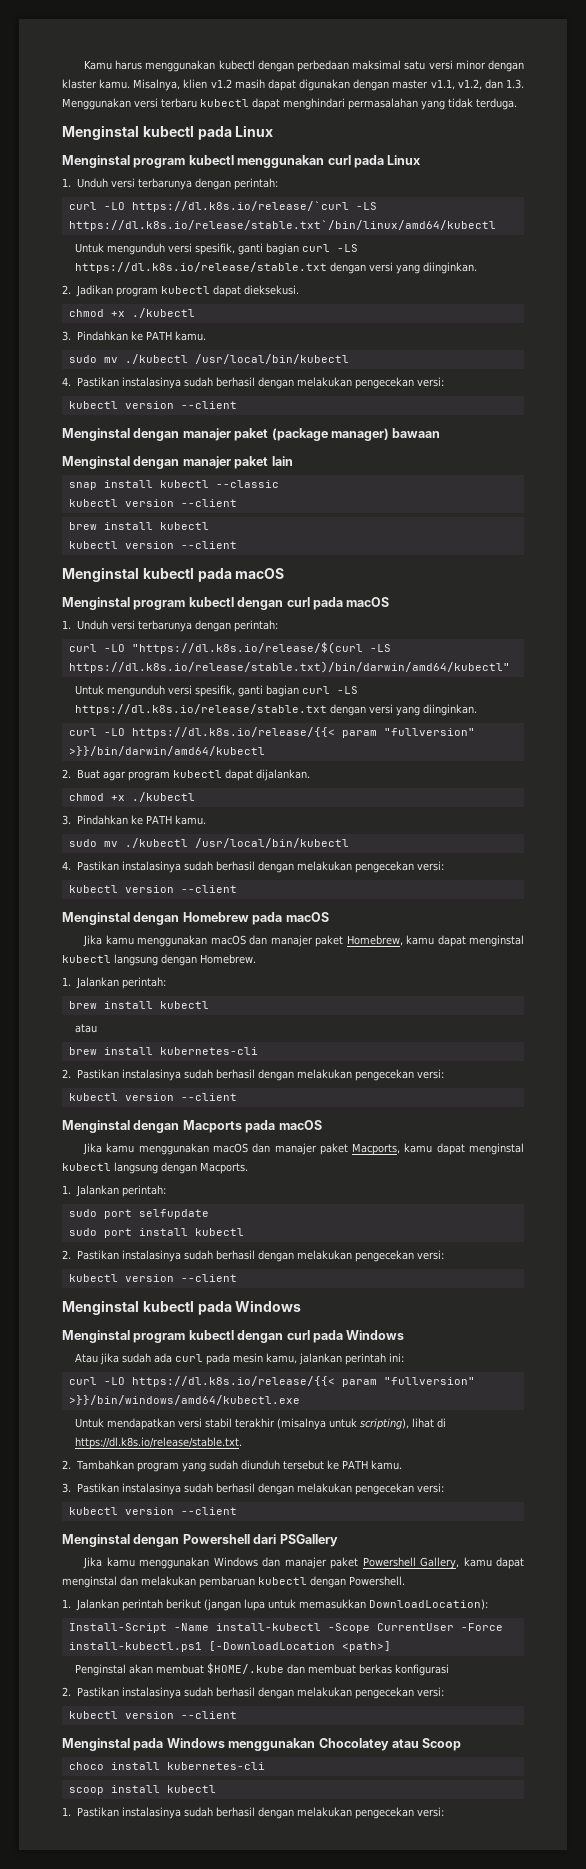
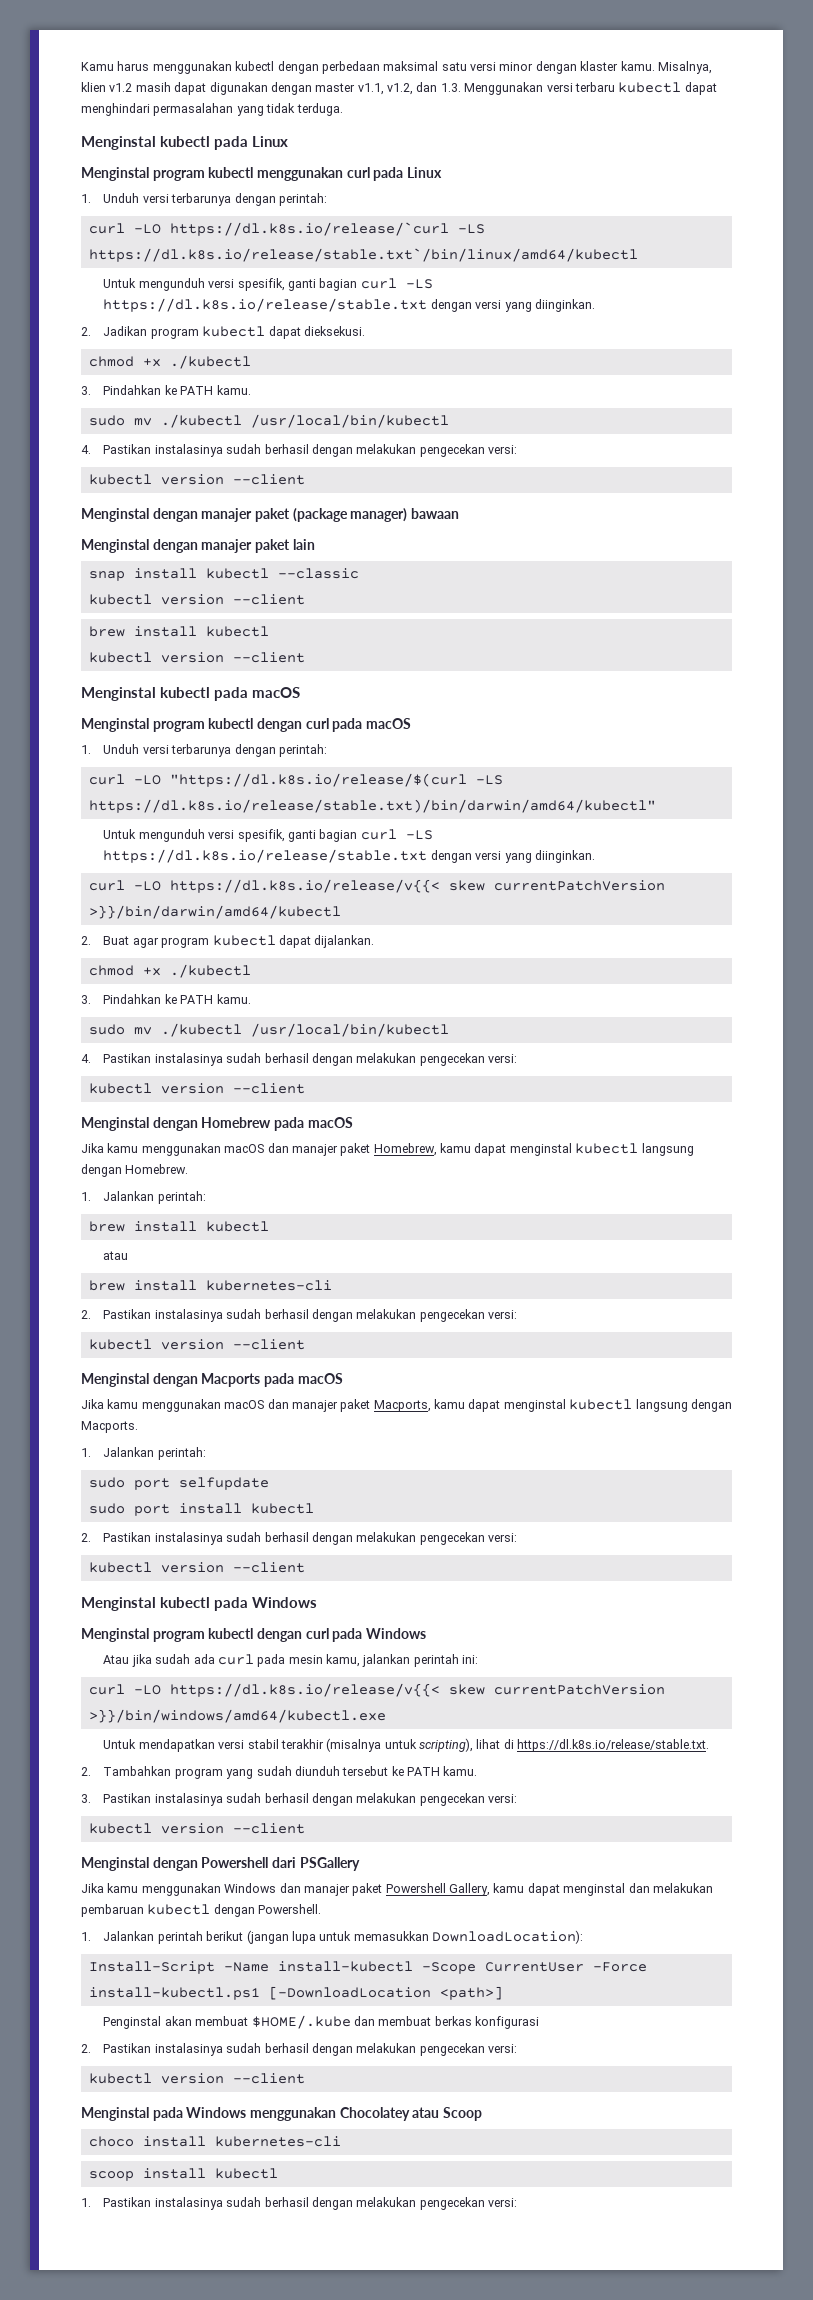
[131,727,475,738] https://dl.k8s.io/release/{{< param "fullversion" -> [169,879,665,893] https://dl.k8s.io/release/v{{< skew currentPatchVersion
[131,1376,475,1387] https://dl.k8s.io/release/{{< param "fullversion" -> [169,1683,665,1697] https://dl.k8s.io/release/v{{< skew currentPatchVersion

